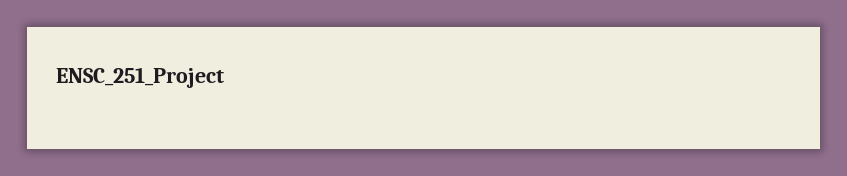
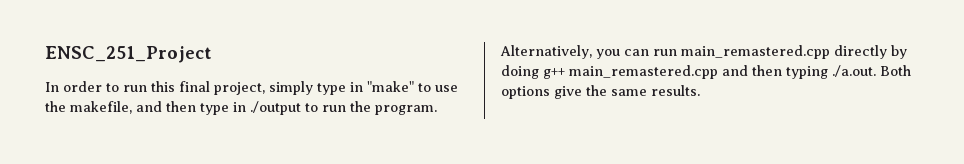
(224, 77) none -> [45,81,458,95] [45,101,437,115] [500,45,907,59] [501,65,911,79] [501,85,700,99] // In order to run this final project, simply type in "make" to use the makefile, and then type in ./output to run the program. Alternatively, you can run main_remastered.cpp directly by doing g++ main_remastered.cpp and then typing ./a.out. Both options give the same results.

